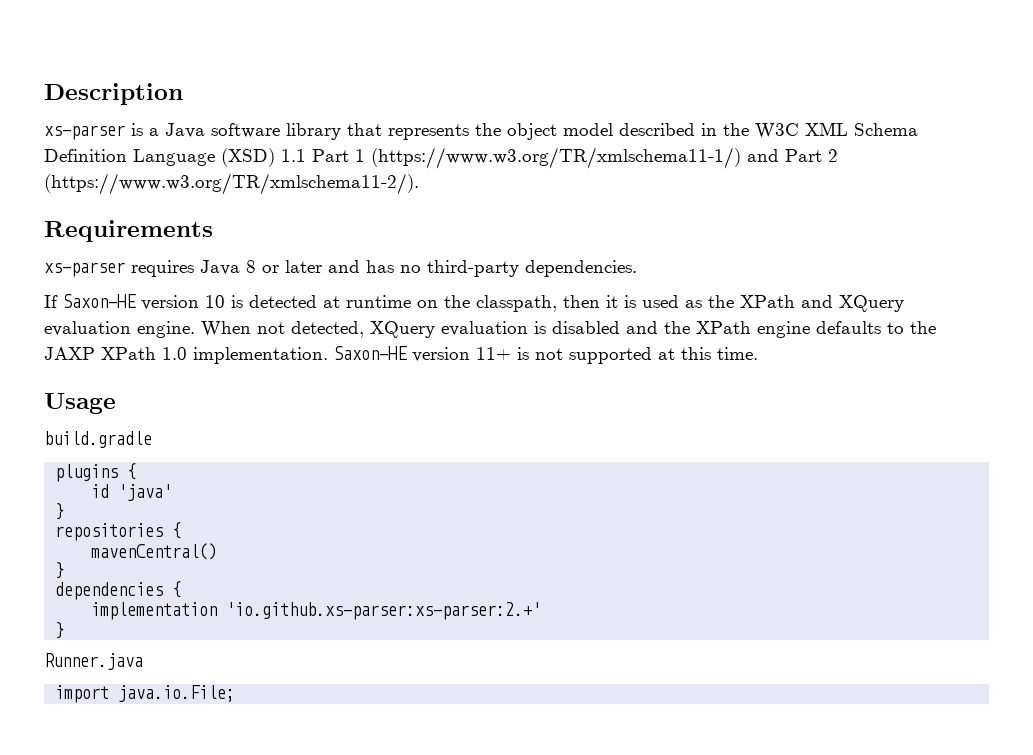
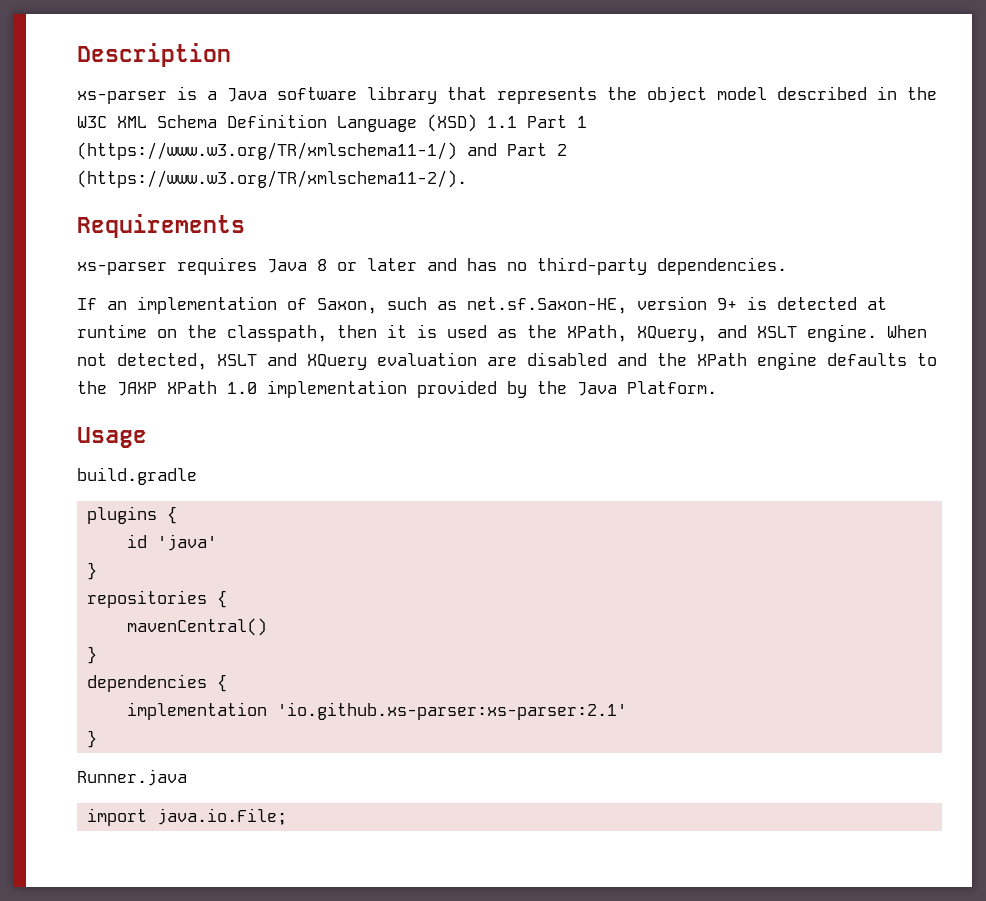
[63,294,225,310] Saxon-HE version 10 -> [107,296,737,314] an implementation of Saxon, such as net.sf.Saxon-HE, version 9+
[740,295,904,312] [44,321,131,336] XPath and XQuery evaluation -> [567,325,797,342] XPath, XQuery, and XSLT
[370,321,546,338] XQuery evaluation is -> [217,352,517,370] XSLT and XQuery evaluation are
[193,346,758,364] implementation. Saxon-HE version 11+ is not supported at this time. -> [267,380,717,398] implementation provided by the Java Platform.
[226,602,542,620] 'io.github.xs-parser:xs-parser:2.+' -> [276,702,627,720] 'io.github.xs-parser:xs-parser:2.1'

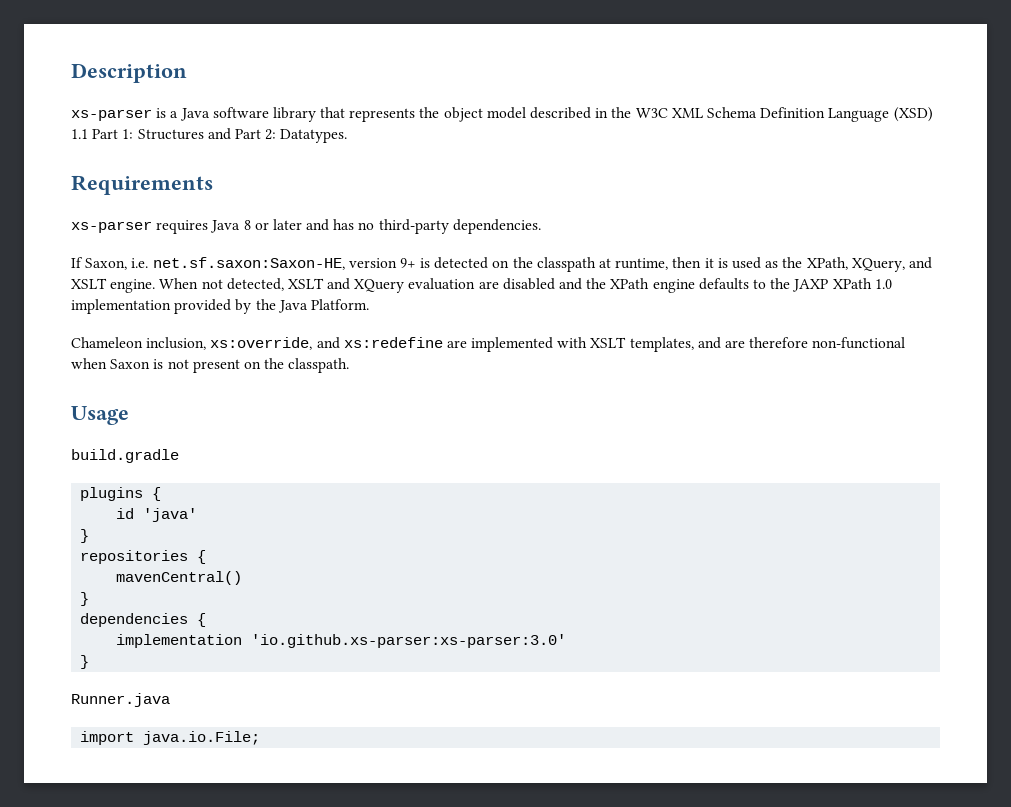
[577,116,587,128] [77,142,567,160] [77,170,467,188] 1 (https://www.w3.org/TR/xmlschema11-1/) and Part 2 (https://www.w3.org/TR/xmlschema11-2/). -> [122,128,348,143] 1: Structures and Part 2: Datatypes.
[107,296,887,314] [77,324,327,342] an implementation of Saxon, such as net.sf.Saxon-HE, version 9+ is detected at runtime on the classpath, -> [85,257,669,272] Saxon, i.e. net.sf.saxon:Saxon-HE, version 9+ is detected on the classpath at runtime,
(717, 387) none -> [71,337,906,352] [71,358,350,373] // Chameleon inclusion, xs:override, and xs:redefine are implemented with XSLT templates, and are therefore non-functional when Saxon is not present on the classpath.
[276,702,627,720] 'io.github.xs-parser:xs-parser:2.1' -> [251,634,567,648] 'io.github.xs-parser:xs-parser:3.0'

